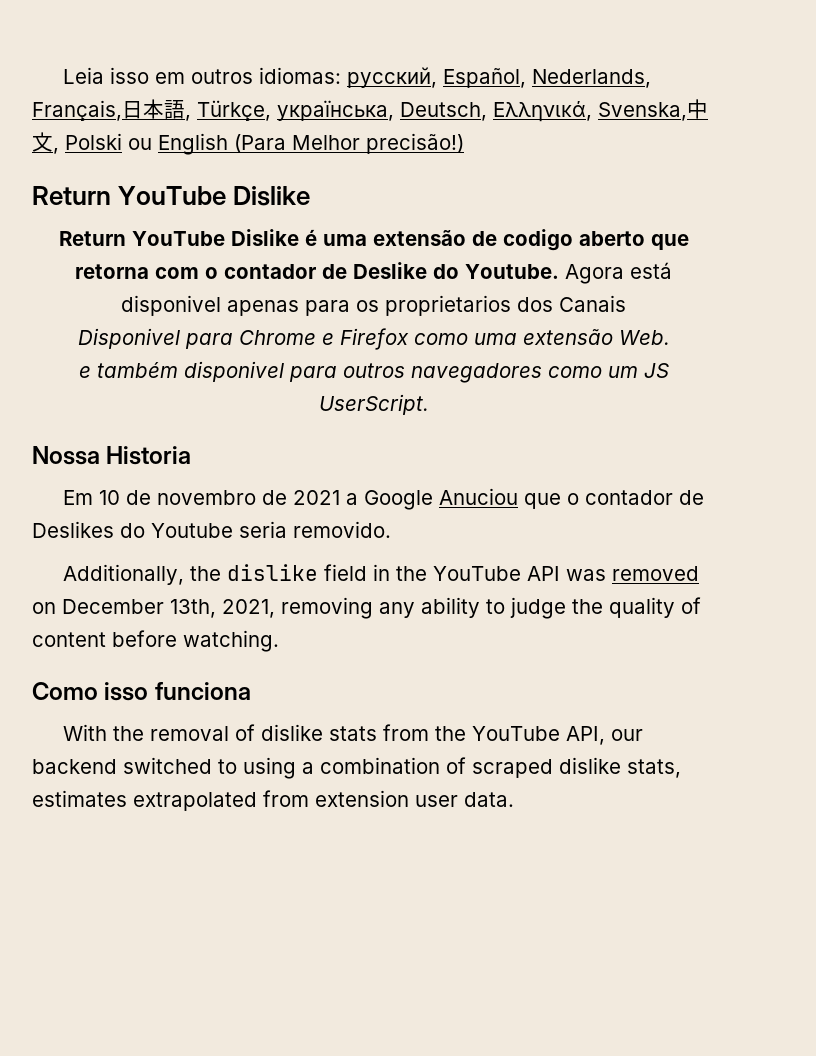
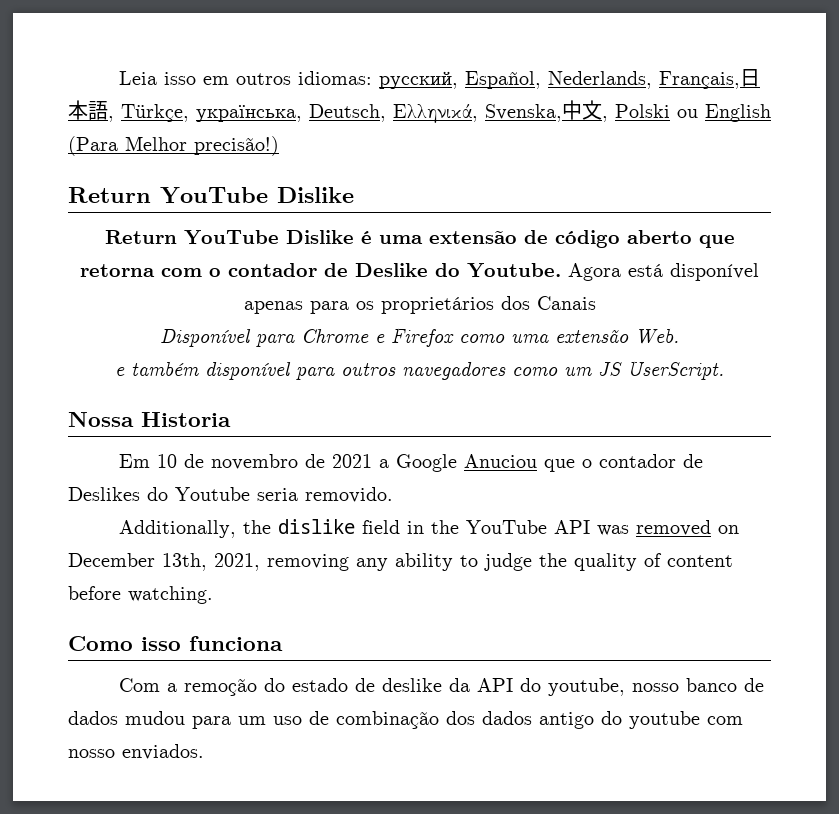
[502,229,573,251] codigo -> [554,230,620,248] código
[121,295,221,316] disponivel -> [670,263,759,281] disponível
[385,295,511,316] proprietarios -> [380,297,494,314] proprietários
[77,328,180,349] Disponivel -> [160,329,251,347] Disponível
[183,361,284,382] disponivel -> [205,362,291,380] disponível
[63,724,644,745] [32,757,681,779] [32,790,514,811] With the removal of dislike stats from the YouTube API, our backend switched to using a combination of scraped dislike stats, estimates extrapolated from extension user data. -> [119,678,765,696] [68,711,743,729] [68,744,204,760] Com a remoção do estado de deslike da API do youtube, nosso banco de dados mudou para um uso de combinação dos dados antigo do youtube com nosso enviados.

